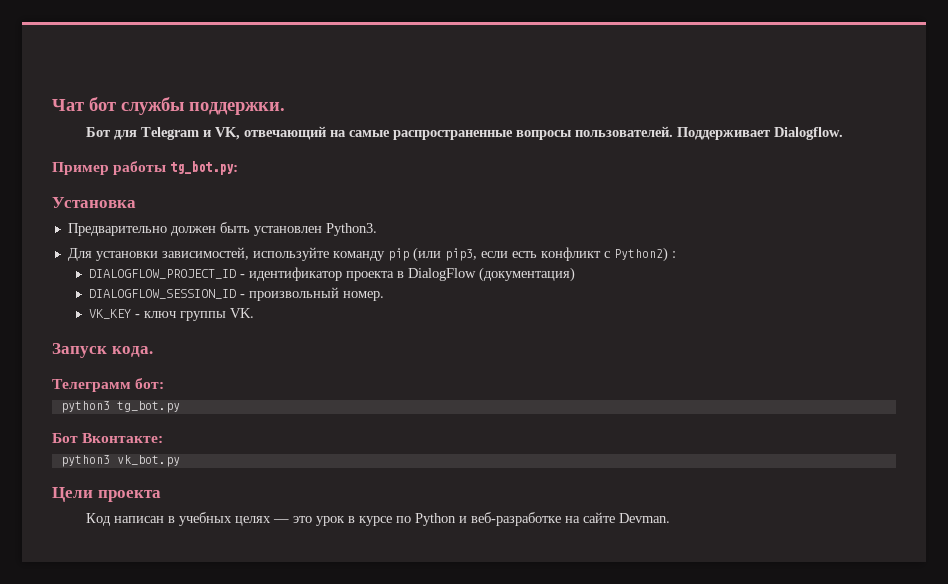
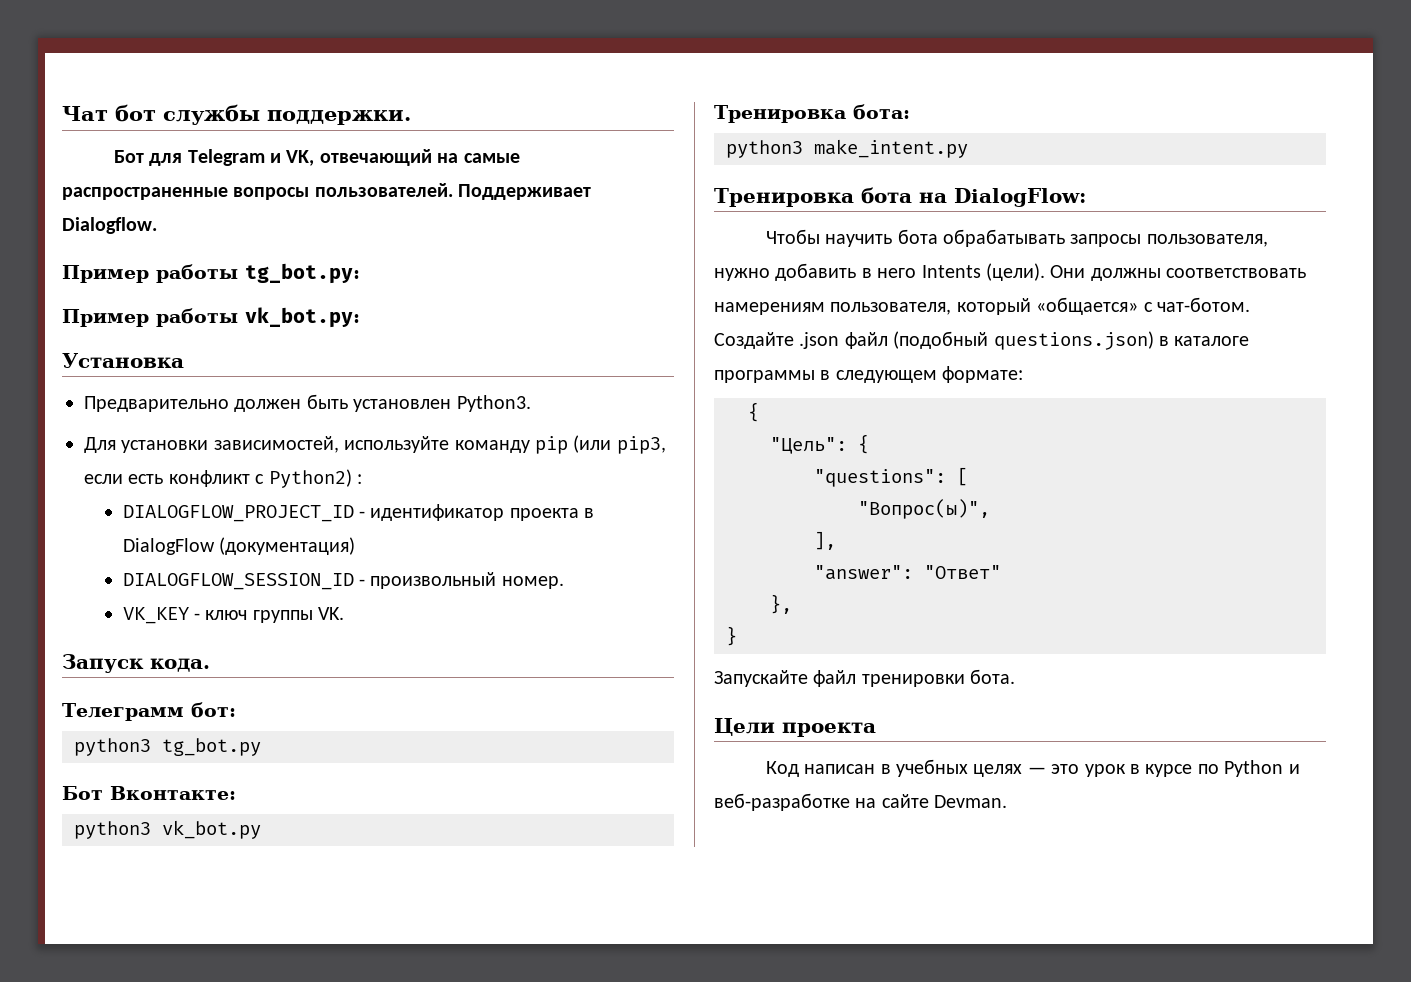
(239, 168) none -> [62,307,360,328] // Пример работы vk_bot.py:
(180, 461) none -> [714,104,910,123] [726,139,968,158] [714,187,1086,207] [765,229,1268,247] [714,263,1307,281] [714,297,1250,315] [714,331,1250,350] [714,366,1024,383] [748,402,759,422] [770,434,869,454] [814,467,968,487] [858,499,990,519] [814,531,836,550] [814,565,1001,580] [770,594,792,614] [726,626,737,646] [714,669,1016,687] // Тренировка бота: // python3 make_intent.py // Тренировка бота на DialogFlow: // Чтобы научить бота обрабатывать запросы пользователя, нужно добавить в него Intents (цели). Они должны соответствовать намерениям пользователя, который «общается» с чат-ботом. Создайте .json файл (подобный questions.json) в каталоге программы в следующем формате: // { // "Цель": { // "questions": [ // "Вопрос(ы)", // ], // "answer": "Ответ" // }, // } // Запускайте файл тренировки бота.

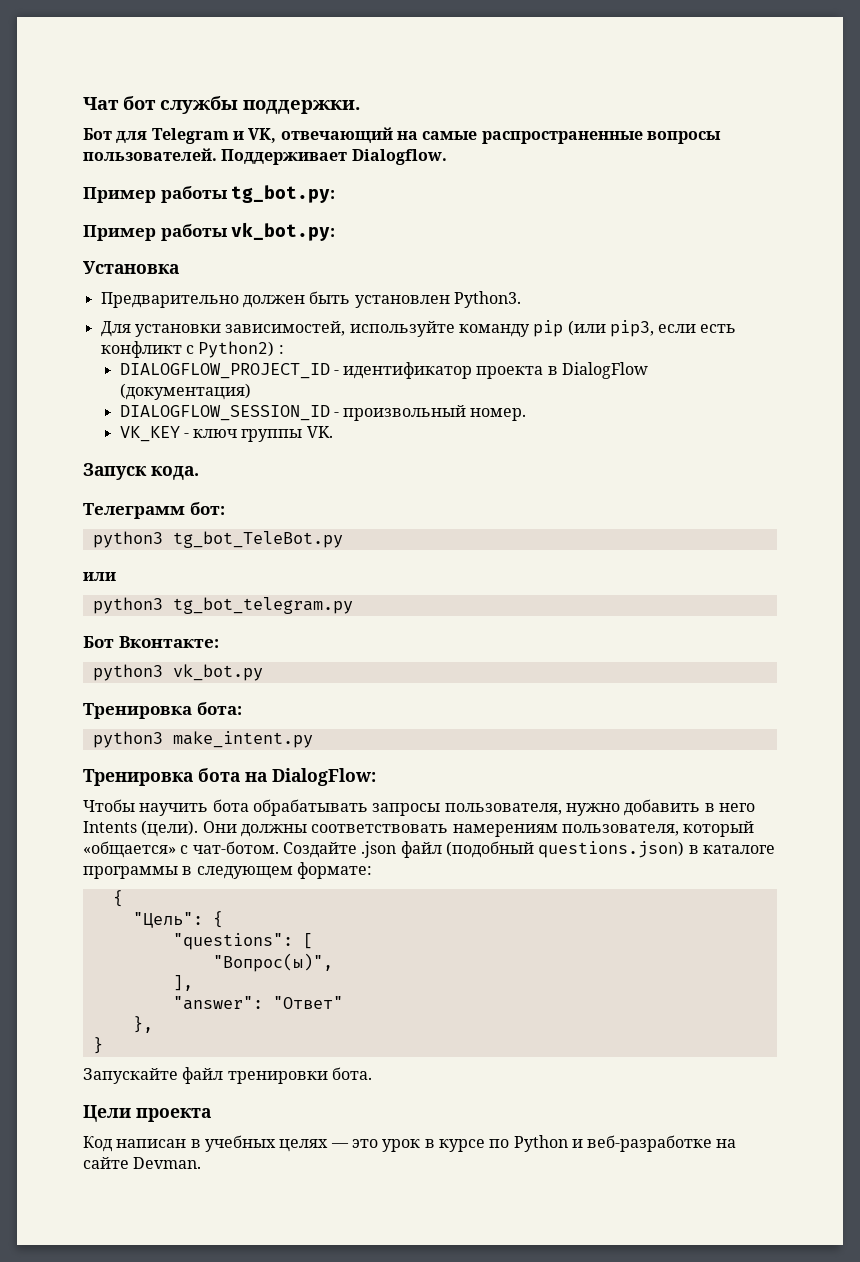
[162,738,261,756] tg_bot.py -> [172,531,343,548] [83,572,116,581] [92,597,353,614] tg_bot_TeleBot.py // или // python3 tg_bot_telegram.py

